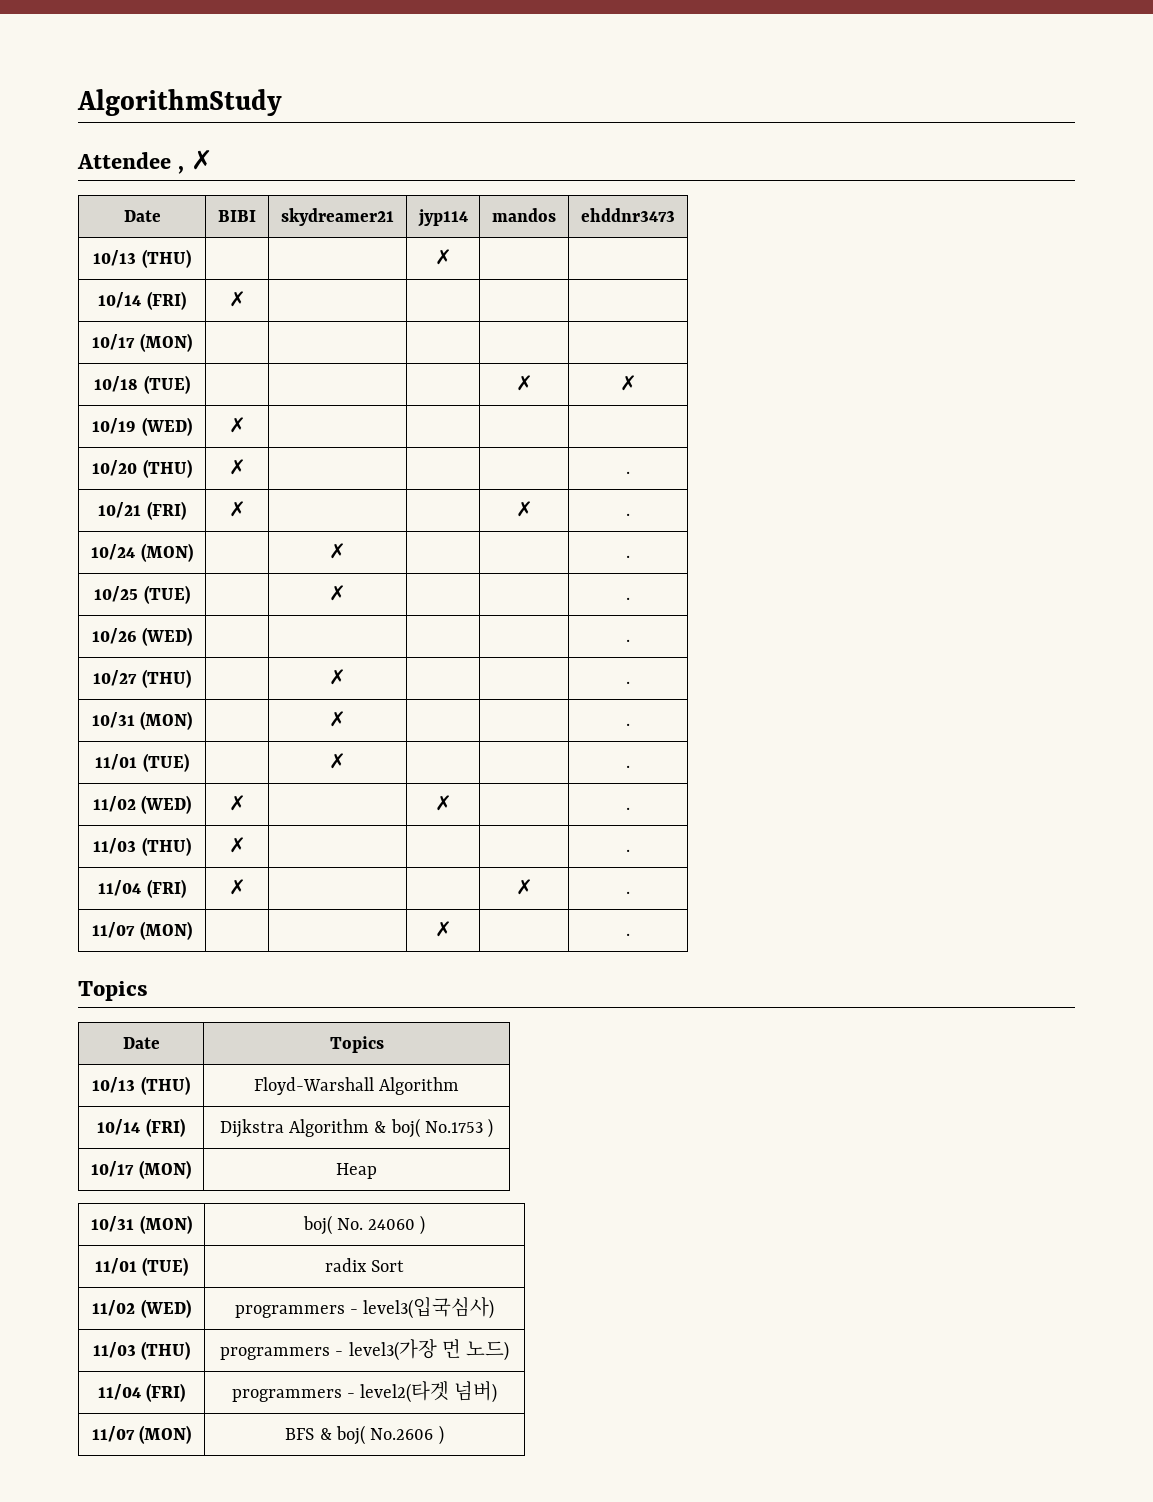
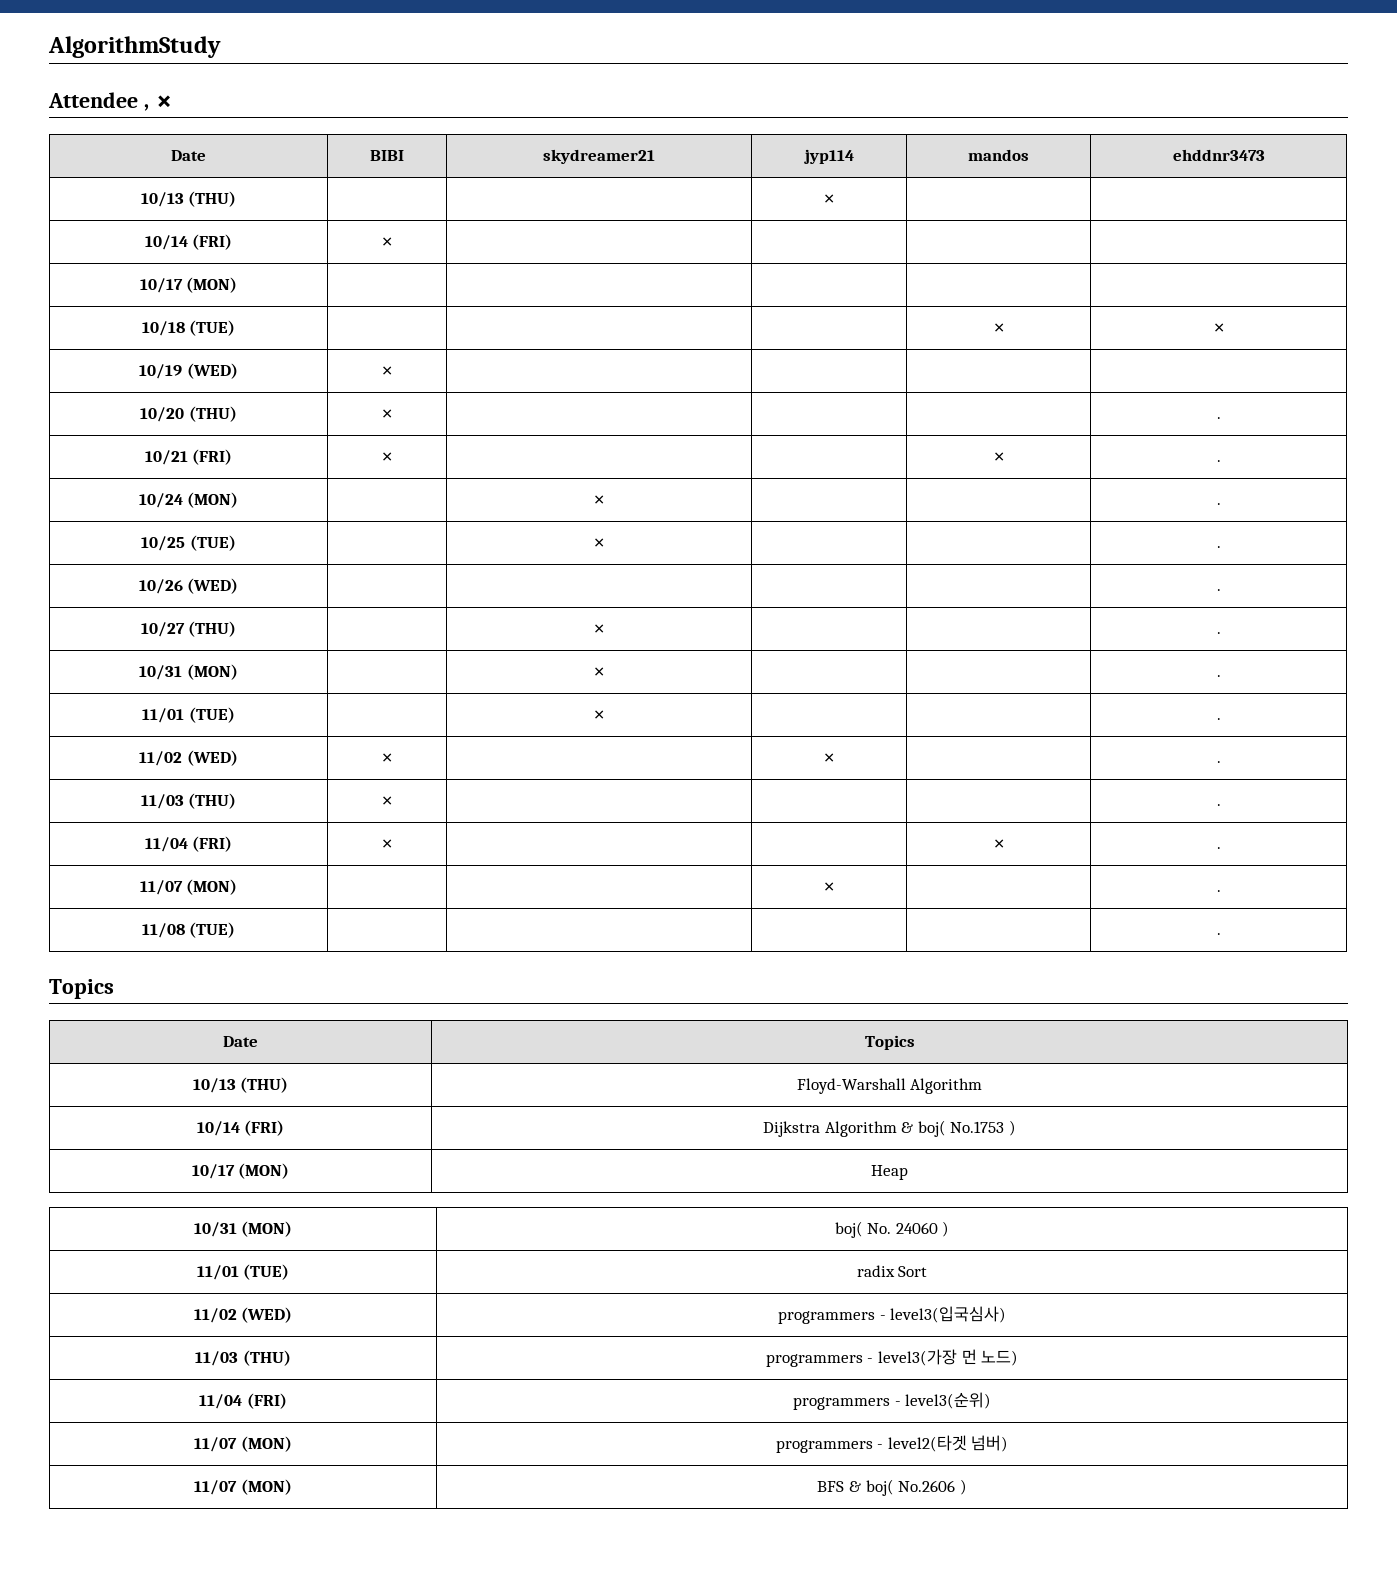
(630, 934) none -> [141,922,236,938] [1216,933,1221,935] // 11/08 (TUE) | | | | | .
(186, 1392) none -> [792,1392,992,1410] [194,1436,292,1452] | programmers - level3(순위) // 11/07 (MON)

